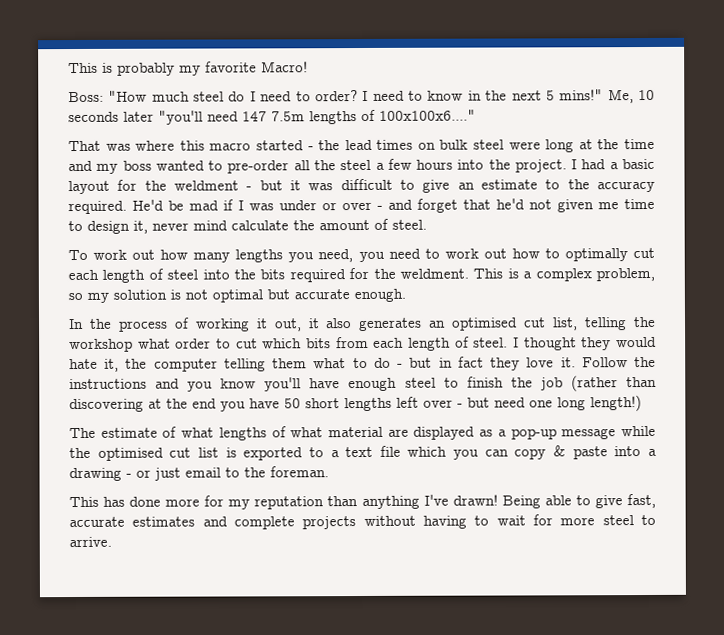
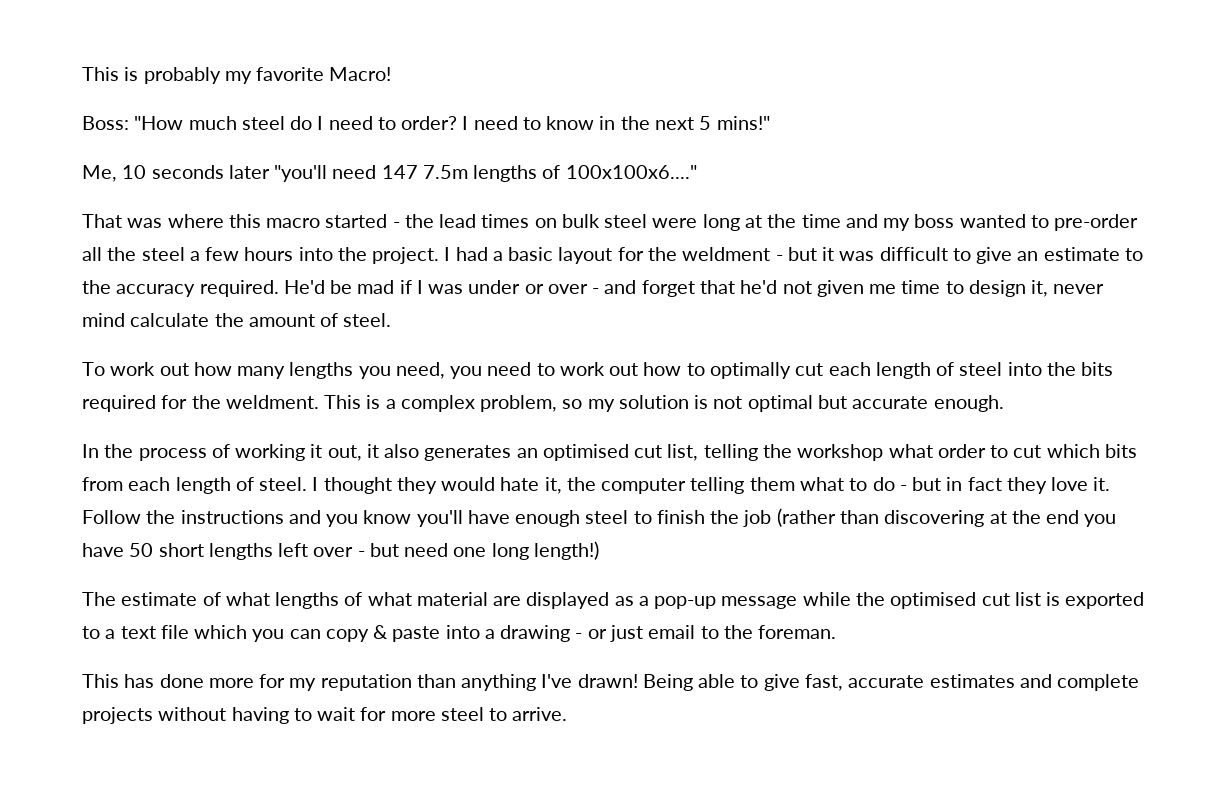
(604, 95) none -> (770, 123) //

